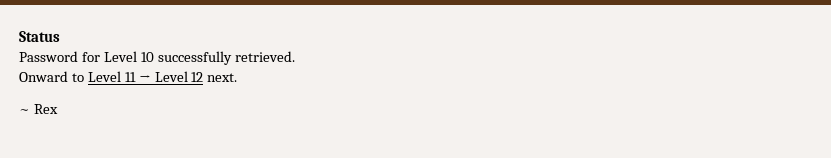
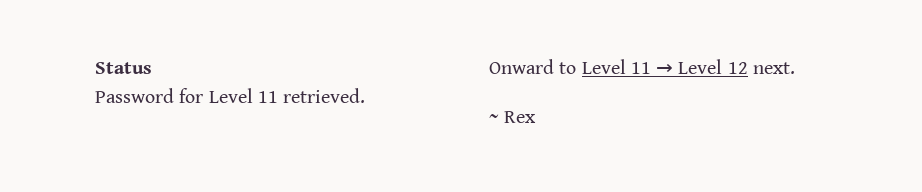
[140,51,232,65] 10 successfully -> [257,91,278,103] 11

